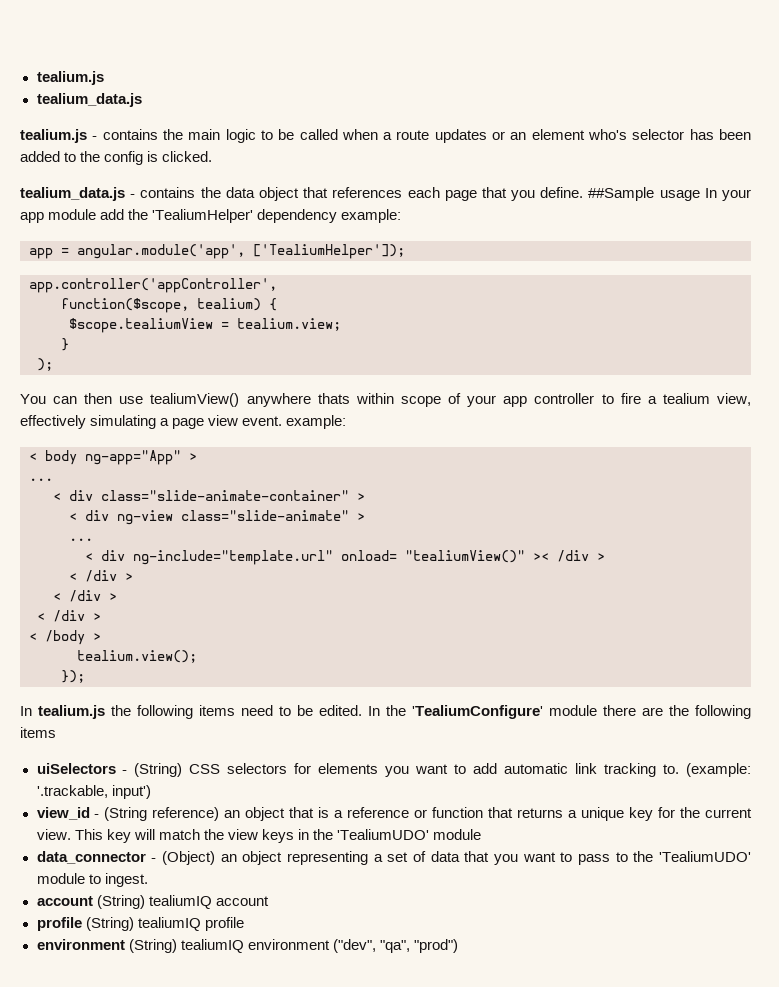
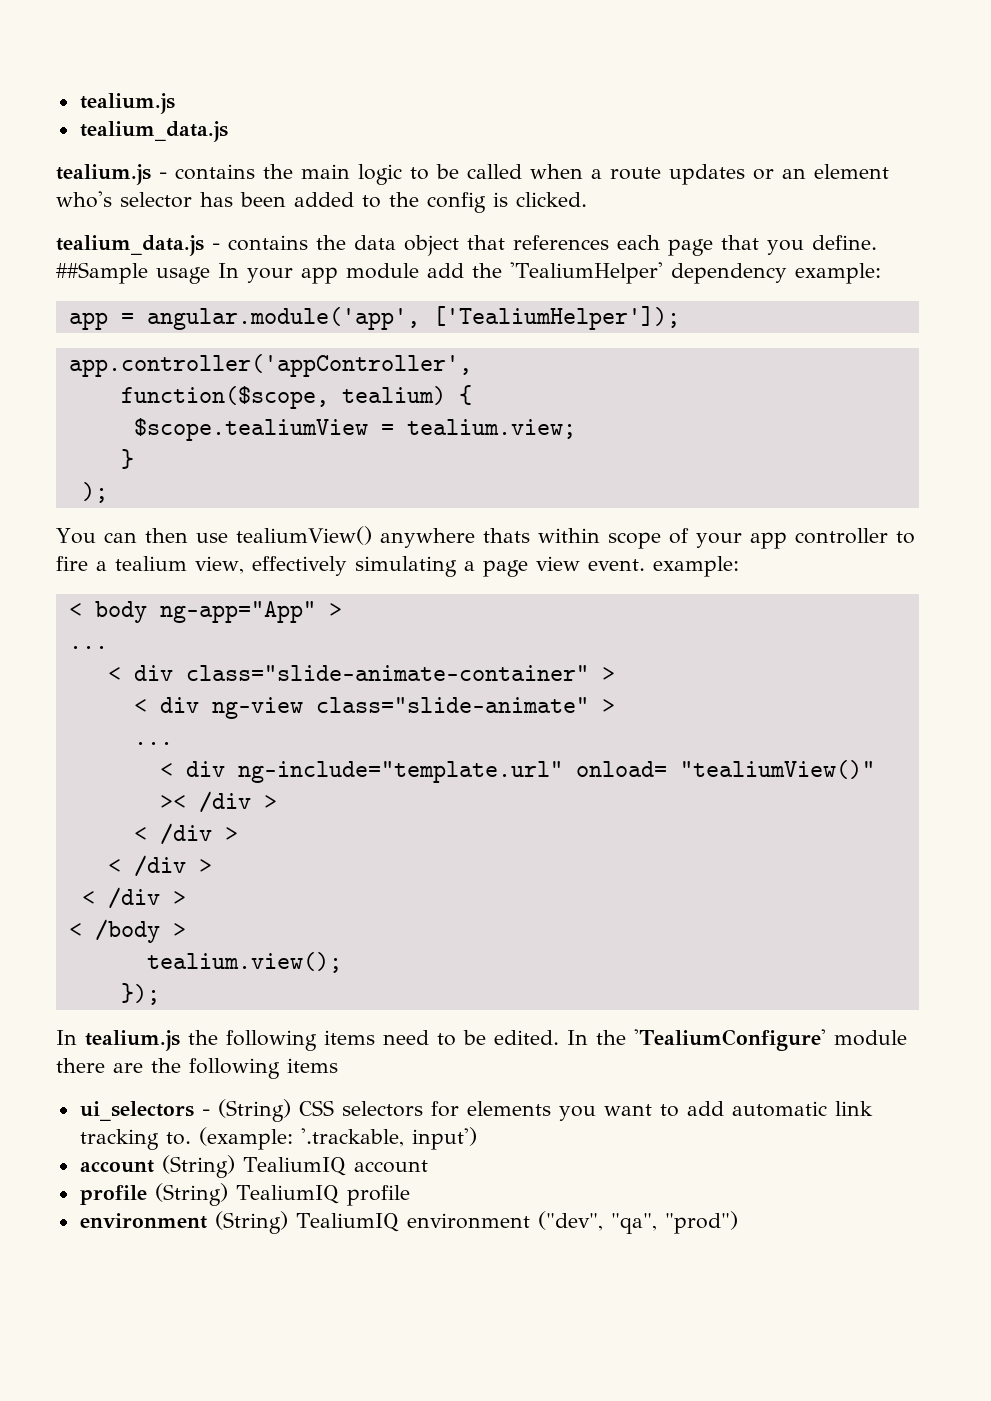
[36,763,116,774] uiSelectors -> [79,1101,194,1121] ui_selectors
[36,807,753,821] [36,829,482,843] [36,851,751,865] [36,873,148,887] // view_id - (String reference) an object that is a reference or function that returns a unique key for the current view. This key will match the view keys in the 'TealiumUDO' module // data_connector - (Object) an object representing a set of data that you want to pass to the 'TealiumUDO' module to ingest. -> (477, 1138) none
[148,895,212,909] tealiumIQ -> [242,1157,346,1176] TealiumIQ
[137,917,201,931] tealiumIQ -> [235,1185,339,1204] TealiumIQ
[180,939,244,953] tealiumIQ -> [295,1213,399,1232] TealiumIQ

